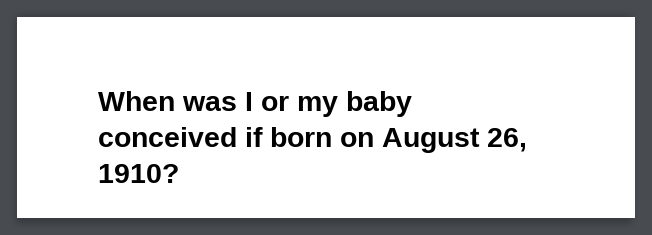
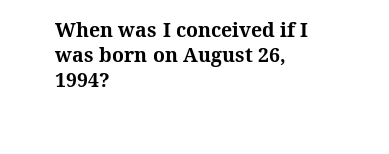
[261,91,412,117] [98,127,263,147] or my baby conceived if -> [175,22,309,37] [54,51,94,62] conceived if I was
[98,164,179,183] 1910? -> [55,73,110,87] 1994?

